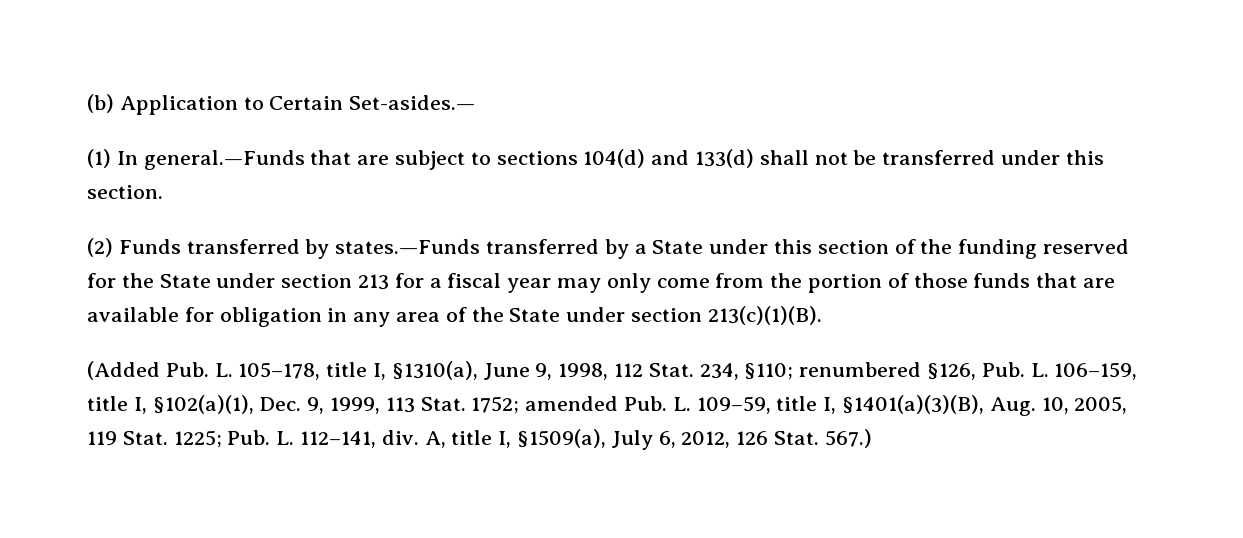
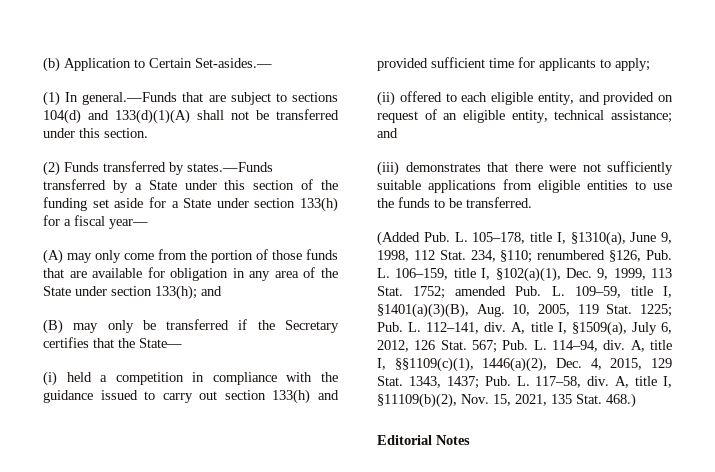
[695,149,755,168] 133(d) -> [115,109,190,124] 133(d)(1)(A)
[1043,239,1130,254] [87,273,390,290] reserved for the State under section 213 -> [92,197,338,212] set aside for a State under section 133(h)
[507,278,552,293] year -> [109,219,148,229] [43,249,63,264] year— // (A)
[707,306,822,325] 213(c)(1)(B). -> [155,285,222,300] [43,319,339,334] [43,337,182,348] [43,371,338,386] [43,389,339,404] [377,57,650,71] [377,91,673,106] [377,109,672,123] [377,128,398,138] [377,161,673,176] [377,179,672,193] [377,197,532,208] 133(h); and // (B) may only be transferred if the Secretary certifies that the State— // (i) held a competition in compliance with the guidance issued to carry out section 133(h) and provided sufficient time for applicants to apply; // (ii) offered to each eligible entity, and provided on request of an eligible entity, technical assistance; and // (iii) demonstrates that there were not sufficiently suitable applications from eligible entities to use the funds to be transferred.
[824,429,872,448] 567.) -> [472,340,672,353] [377,357,672,372] [377,376,672,389] [377,393,636,408] [377,435,470,445] 567; Pub. L. 114–94, div. A, title I, §§1109(c)(1), 1446(a)(2), Dec. 4, 2015, 129 Stat. 1343, 1437; Pub. L. 117–58, div. A, title I, §11109(b)(2), Nov. 15, 2021, 135 Stat. 468.) // Editorial Notes

